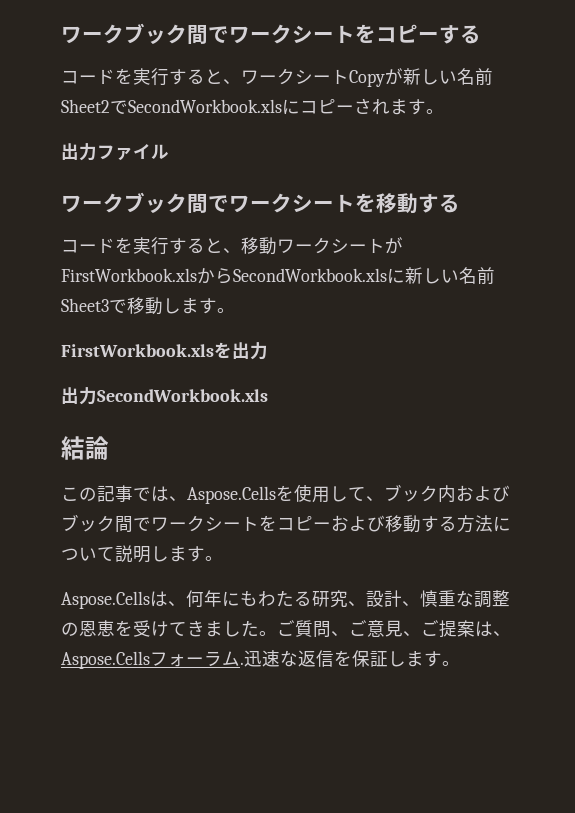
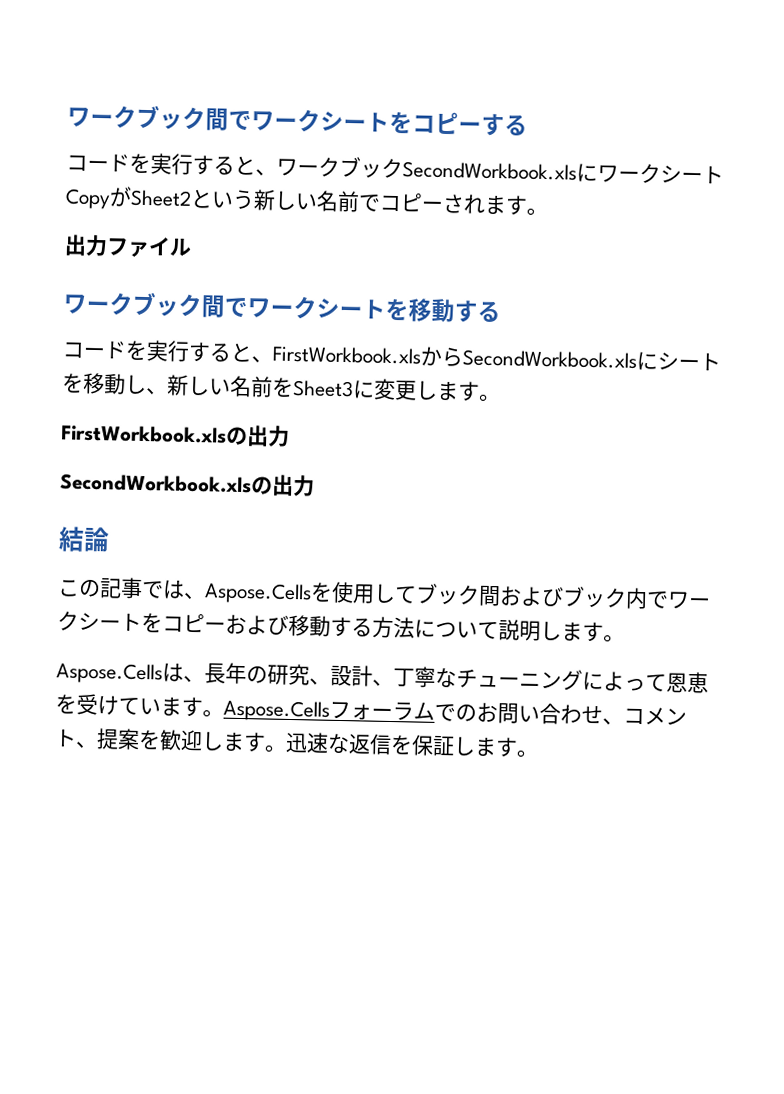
[295,68,493,87] [61,99,300,115] シートCopyが新しい名前Sheet2でSecondWorkbook.xlsに -> [339,156,724,184] [65,186,381,213] ブックSecondWorkbook.xlsにワークシートCopyがSheet2という新しい名前で
[241,237,403,255] [61,267,495,285] [61,297,163,315] 移動ワークシートがFirstWorkbook.xlsからSecondWorkbook.xlsに新しい名前Sheet3で移動 -> [272,345,721,371] [62,372,417,401] FirstWorkbook.xlsからSecondWorkbook.xlsにシートを移動し、新しい名前をSheet3に変更
[214,342,268,360] [61,387,268,405] を出力 // 出力SecondWorkbook.xls -> [226,425,290,447] [60,473,315,497] の出力 // SecondWorkbook.xlsの出力
[366,484,456,503] 、ブック内 -> [415,583,501,607] ブック間
[115,516,133,533] 間 -> [625,587,648,610] 内
[186,590,510,608] [61,620,511,638] [61,651,244,669] 何年にもわたる研究、設計、慎重な調整の恩恵を受けてきました。ご質問、ご意見、ご提案は、Aspose.Cellsフォーラム. -> [204,662,709,694] [55,693,687,725] [54,728,287,753] 長年の研究、設計、丁寧なチューニングによって恩恵を受けています。Aspose.Cellsフォーラムでのお問い合わせ、コメント、提案を歓迎します。

